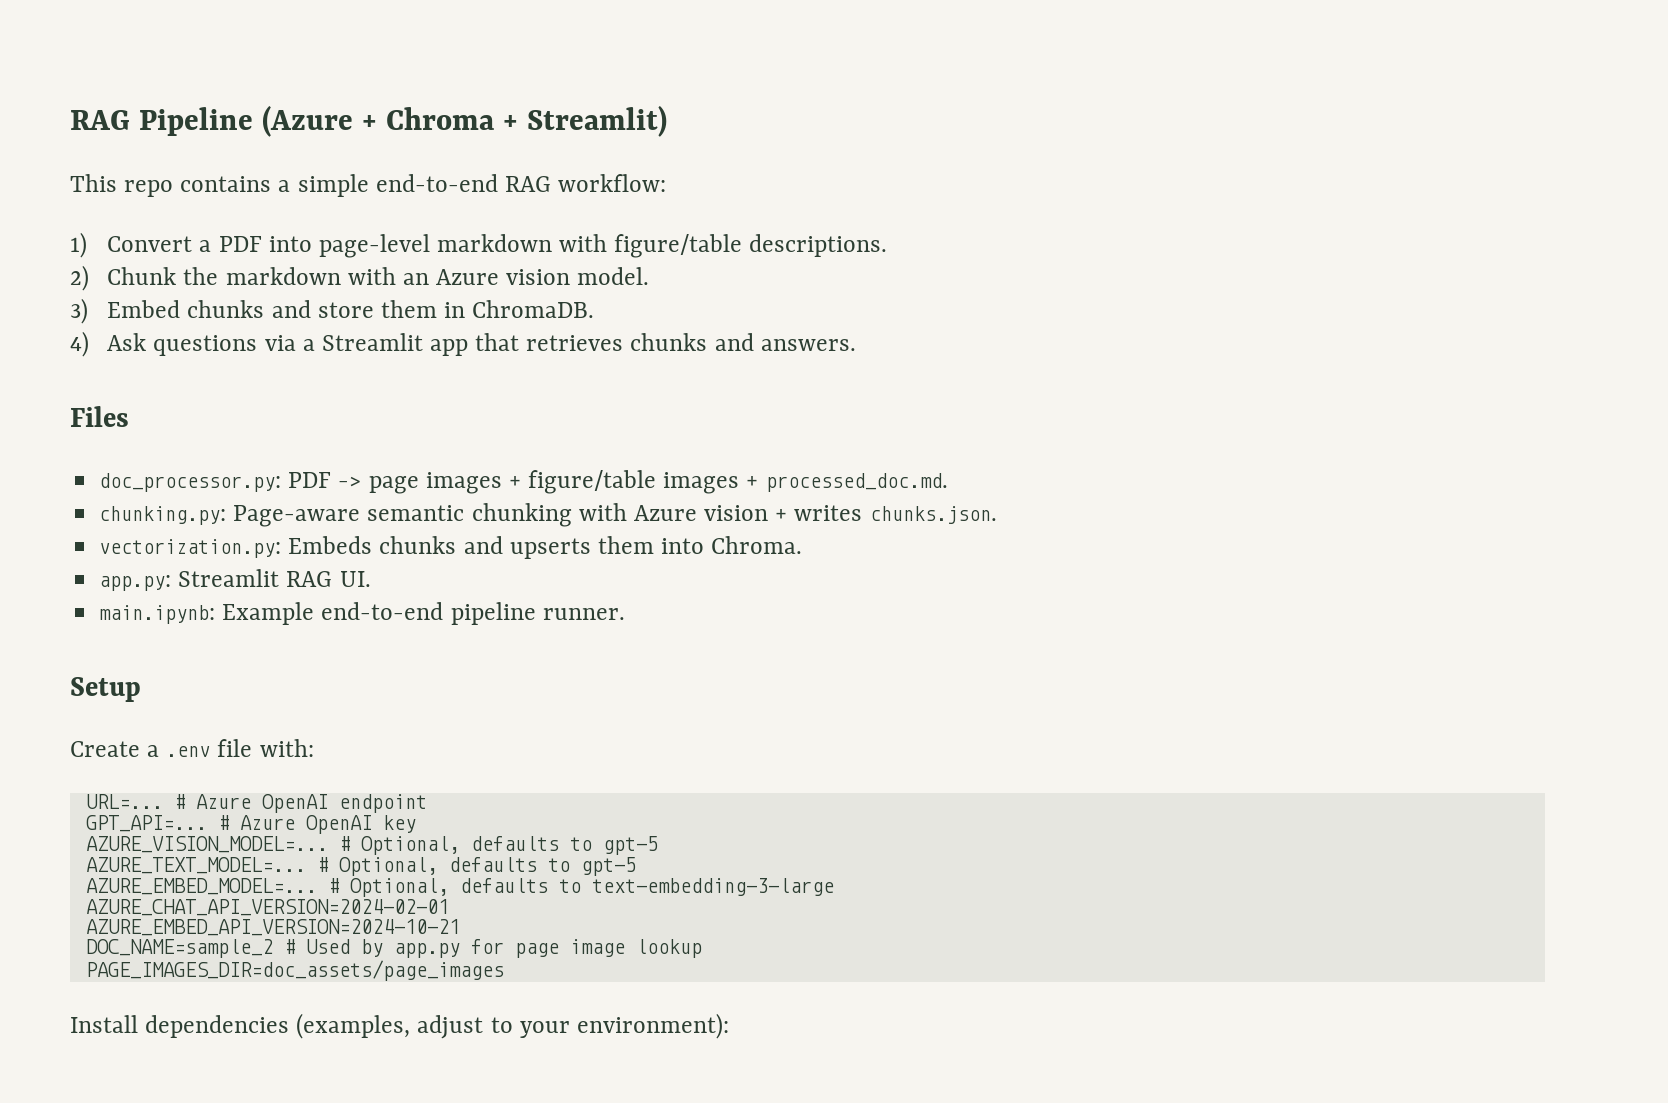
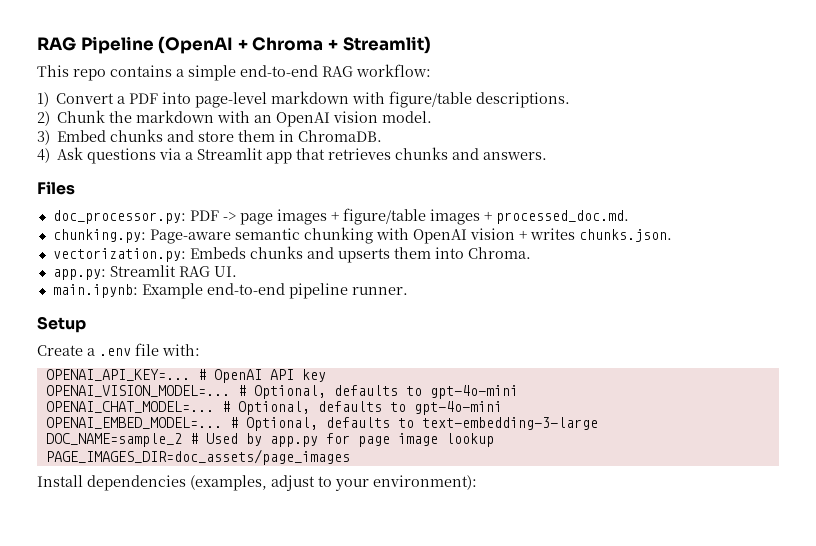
[262,105,354,137] (Azure -> [158,36,234,54] (OpenAI
[436,269,500,285] Azure -> [276,112,331,127] OpenAI
[633,505,697,521] Azure -> [412,229,467,244] OpenAI
[85,794,427,813] [85,815,372,834] URL=... # Azure OpenAI endpoint // GPT_API=... # Azure OpenAI -> [45,369,294,383] OPENAI_API_KEY=... # OpenAI API
[85,836,658,855] [85,857,636,876] [85,878,317,895] AZURE_VISION_MODEL=... # Optional, defaults to gpt-5 // AZURE_TEXT_MODEL=... # Optional, defaults to gpt-5 // AZURE_EMBED_MODEL=... -> [45,385,518,399] [45,401,502,415] [45,417,222,429] OPENAI_VISION_MODEL=... # Optional, defaults to gpt-4o-mini // OPENAI_CHAT_MODEL=... # Optional, defaults to gpt-4o-mini // OPENAI_EMBED_MODEL=...
[85,899,449,916] [85,919,460,936] // AZURE_CHAT_API_VERSION=2024-02-01 // AZURE_EMBED_API_VERSION=2024-10-21 -> (598, 423) none

